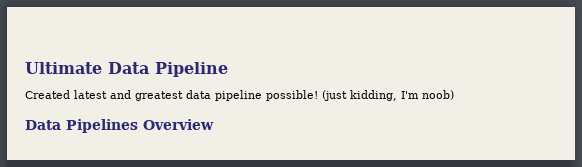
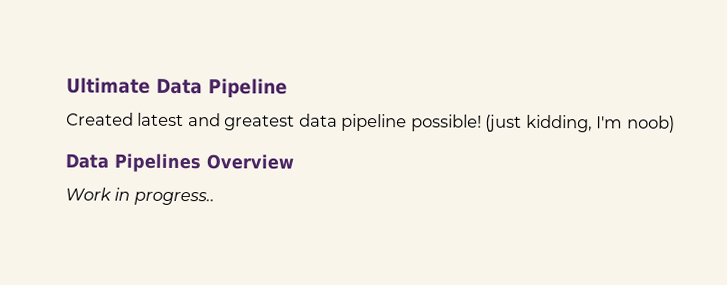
(214, 124) none -> [65,187,215,206] // Work in progress..

